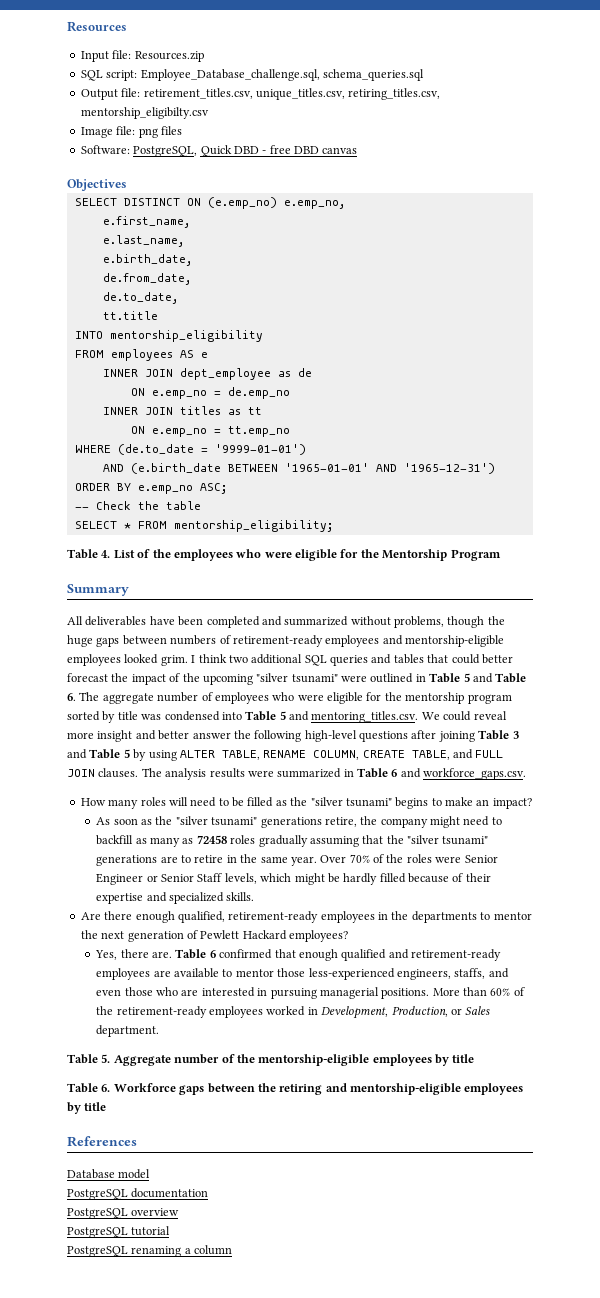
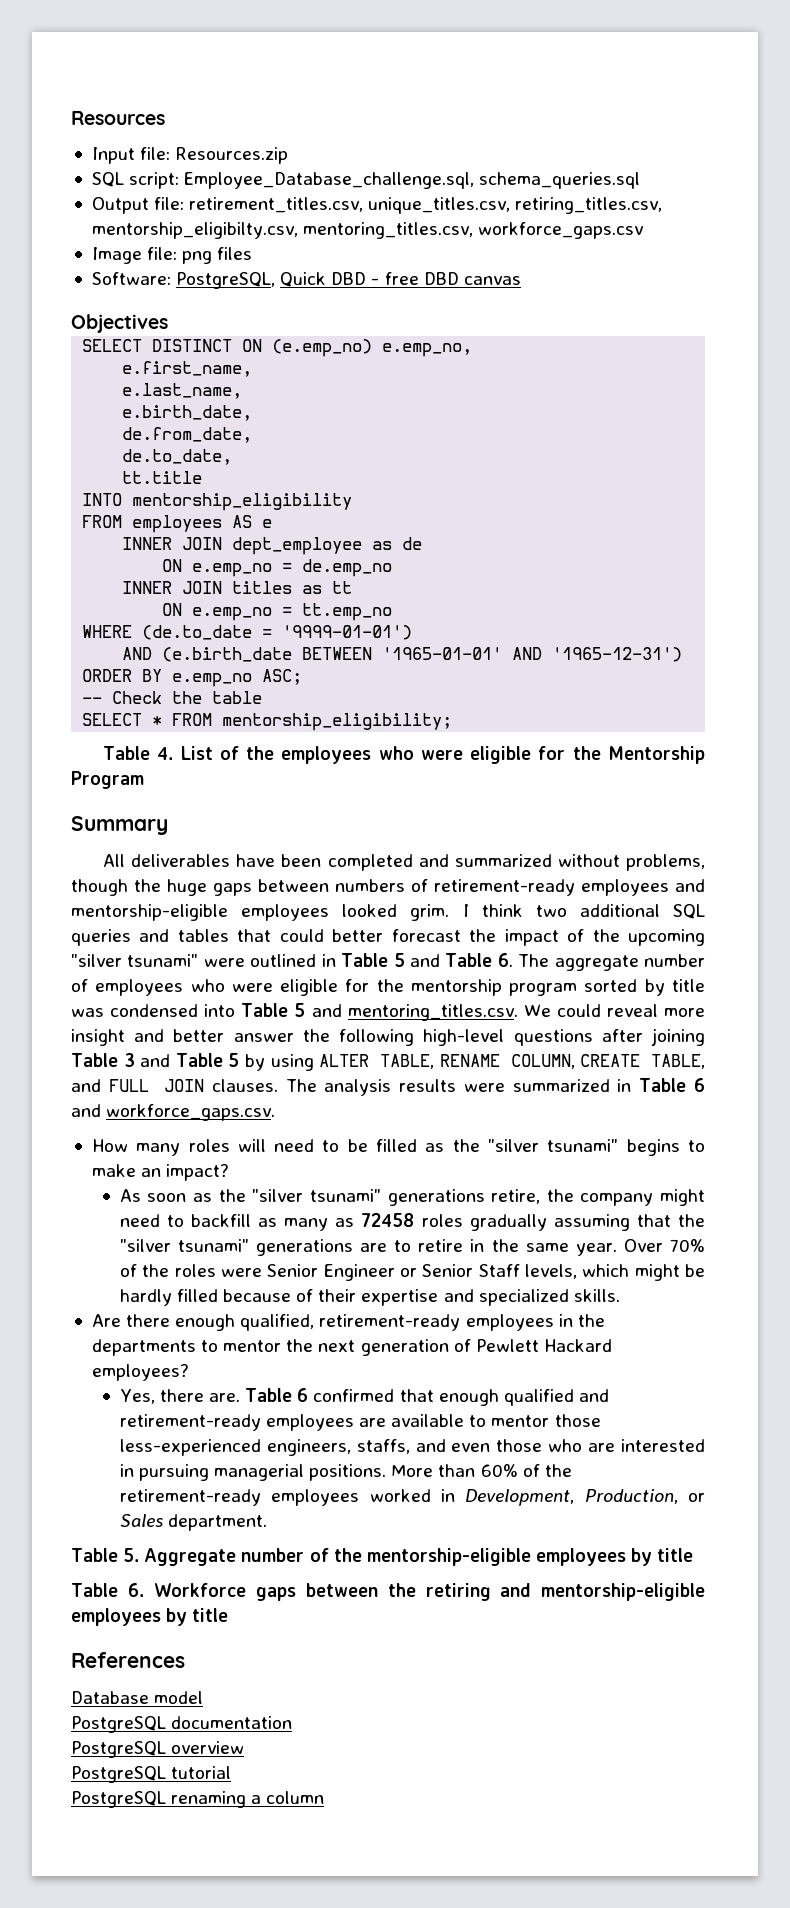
[80,107,209,119] mentorship_eligibilty.csv -> [91,222,645,239] mentorship_eligibilty.csv, mentoring_titles.csv, workforce_gaps.csv

